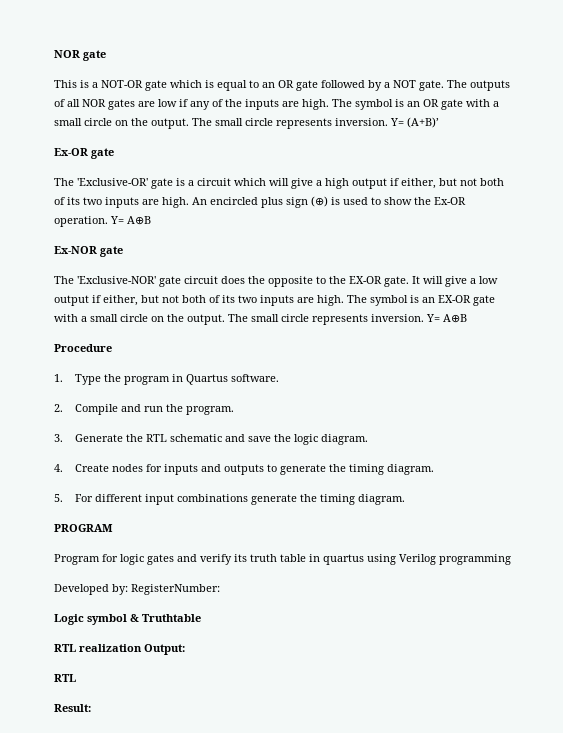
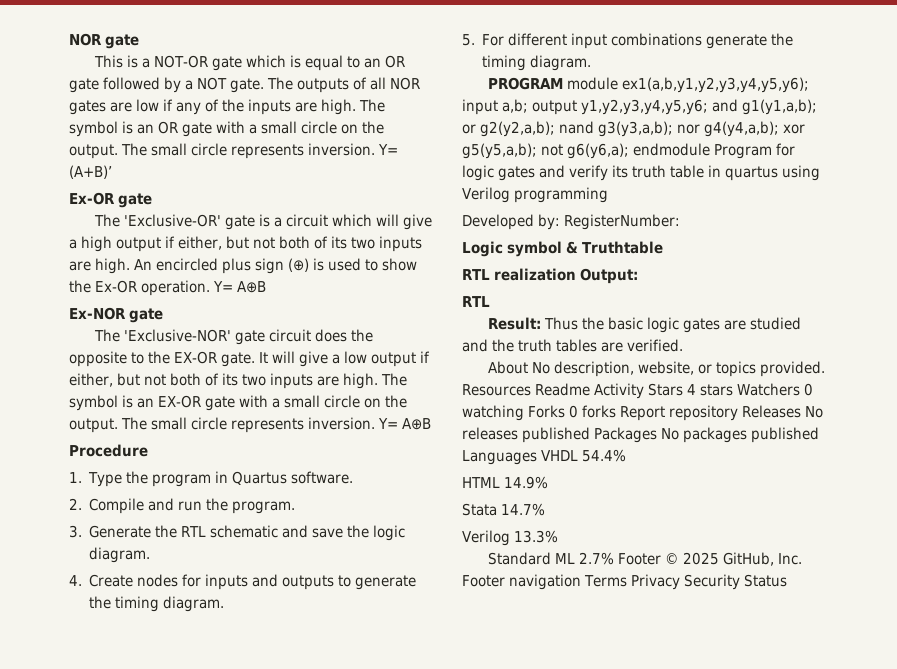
(113, 528) // -> [567,77,810,93] [462,99,817,115] [462,121,805,137] [462,143,710,159] module ex1(a,b,y1,y2,y3,y4,y5,y6); input a,b; output y1,y2,y3,y4,y5,y6; and g1(y1,a,b); or g2(y2,a,b); nand g3(y3,a,b); nor g4(y4,a,b); xor g5(y5,a,b); not g6(y6,a); endmodule
(91, 708) none -> [544,317,802,333] [462,339,683,352] [488,361,826,377] [462,383,813,399] [462,405,823,421] [462,427,819,443] [462,449,626,465] [462,476,548,489] [462,503,545,516] [462,530,558,546] [488,552,803,566] [462,574,787,590] Thus the basic logic gates are studied and the truth tables are verified. // About No description, website, or topics provided. Resources Readme Activity Stars 4 stars Watchers 0 watching Forks 0 forks Report repository Releases No releases published Packages No packages published Languages VHDL 54.4% // HTML 14.9% // Stata 14.7% // Verilog 13.3% // Standard ML 2.7% Footer © 2025 GitHub, Inc. Footer navigation Terms Privacy Security Status

